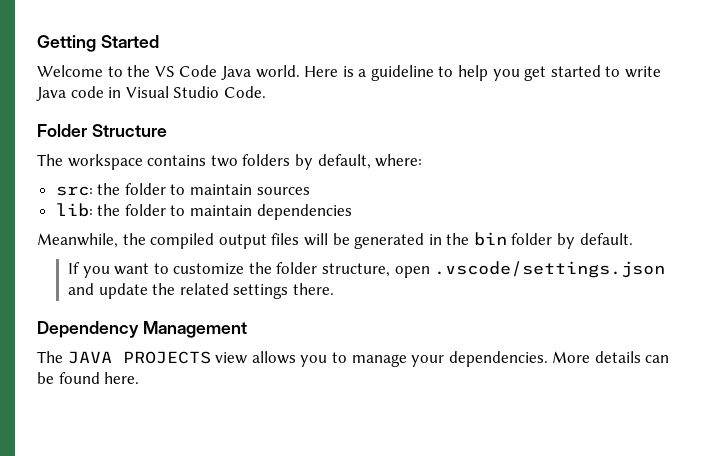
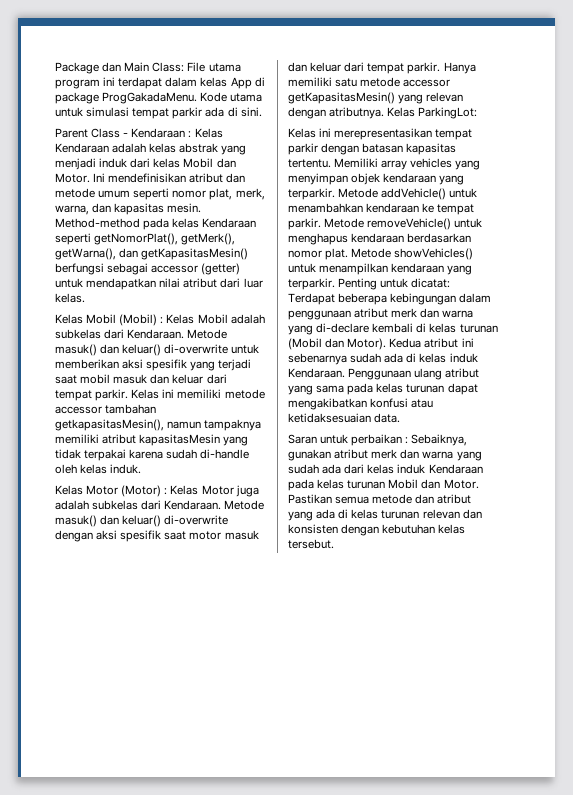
[37,35,159,52] [37,65,662,81] [36,86,266,101] [37,124,167,137] [37,154,423,170] [55,183,310,196] [55,203,352,220] [37,232,633,249] [67,261,666,278] [67,283,334,299] [37,321,247,338] [37,351,670,367] [37,372,140,384] Getting Started // Welcome to the VS Code Java world. Here is a guideline to help you get started to write Java code in Visual Studio Code. // Folder Structure // The workspace contains two folders by default, where: // src: the folder to maintain sources // lib: the folder to maintain dependencies // Meanwhile, the compiled output files will be generated in the bin folder by default. // If you want to customize the folder structure, open .vscode/settings.json and update the related settings there. // Dependency Management // The JAVA PROJECTS view allows you to manage your dependencies. More details can be found here. -> [55,62,241,74] [55,77,265,89] [55,92,263,104] [55,107,262,119] [55,128,223,138] [55,143,247,155] [55,158,236,170] [55,173,246,183] [55,188,265,200] [55,203,202,215] [55,218,257,230] [55,233,236,245] [55,248,249,260] [55,263,241,275] [55,278,263,290] [55,293,85,303] [55,314,265,326] [55,329,228,339] [55,344,260,356] [55,359,252,371] [55,374,227,384] [55,389,265,401] [55,404,157,414] [55,419,262,431] [55,434,249,446] [55,449,250,461] [55,464,142,474] [55,485,259,497] [55,500,265,510] [55,515,229,527] [55,530,259,542] [288,62,476,74] [288,77,451,87] [288,92,464,104] [288,107,478,119] [288,128,473,140] [288,143,457,155] [288,158,481,170] [288,173,465,185] [288,188,478,200] [288,203,475,215] [288,218,483,230] [288,233,472,245] [288,248,474,260] [288,263,473,275] [288,278,451,290] [288,293,492,305] [288,308,474,320] [288,323,498,335] [288,338,474,350] [288,353,478,365] [288,368,480,380] [288,383,478,395] [288,398,434,410] [288,413,401,423] [288,434,468,446] [288,449,482,461] [288,464,483,474] [288,479,479,491] [288,494,472,504] [288,509,482,521] [288,524,466,536] [288,539,334,549] Package dan Main Class: File utama program ini terdapat dalam kelas App di package ProgGakadaMenu. Kode utama untuk simulasi tempat parkir ada di sini. // Parent Class - Kendaraan : Kelas Kendaraan adalah kelas abstrak yang menjadi induk dari kelas Mobil dan Motor. Ini mendefinisikan atribut dan metode umum seperti nomor plat, merk, warna, dan kapasitas mesin. Method-method pada kelas Kendaraan seperti getNomorPlat(), getMerk(), getWarna(), dan getKapasitasMesin() berfungsi sebagai accessor (getter) untuk mendapatkan nilai atribut dari luar kelas. // Kelas Mobil (Mobil) : Kelas Mobil adalah subkelas dari Kendaraan. Metode masuk() dan keluar() di-overwrite untuk memberikan aksi spesifik yang terjadi saat mobil masuk dan keluar dari tempat parkir. Kelas ini memiliki metode accessor tambahan getkapasitasMesin(), namun tampaknya memiliki atribut kapasitasMesin yang tidak terpakai karena sudah di-handle oleh kelas induk. // Kelas Motor (Motor) : Kelas Motor juga adalah subkelas dari Kendaraan. Metode masuk() dan keluar() di-overwrite dengan aksi spesifik saat motor masuk dan keluar dari tempat parkir. Hanya memiliki satu metode accessor getKapasitasMesin() yang relevan dengan atributnya. Kelas ParkingLot: // Kelas ini merepresentasikan tempat parkir dengan batasan kapasitas tertentu. Memiliki array vehicles yang menyimpan objek kendaraan yang terparkir. Metode addVehicle() untuk menambahkan kendaraan ke tempat parkir. Metode removeVehicle() untuk menghapus kendaraan berdasarkan nomor plat. Metode showVehicles() untuk menampilkan kendaraan yang terparkir. Penting untuk dicatat: Terdapat beberapa kebingungan dalam penggunaan atribut merk dan warna yang di-declare kembali di kelas turunan (Mobil dan Motor). Kedua atribut ini sebenarnya sudah ada di kelas induk Kendaraan. Penggunaan ulang atribut yang sama pada kelas turunan dapat mengakibatkan konfusi atau ketidaksesuaian data. // Saran untuk perbaikan : Sebaiknya, gunakan atribut merk dan warna yang sudah ada dari kelas induk Kendaraan pada kelas turunan Mobil dan Motor. Pastikan semua metode dan atribut yang ada di kelas turunan relevan dan konsisten dengan kebutuhan kelas tersebut.

